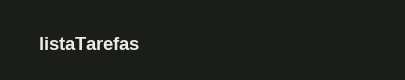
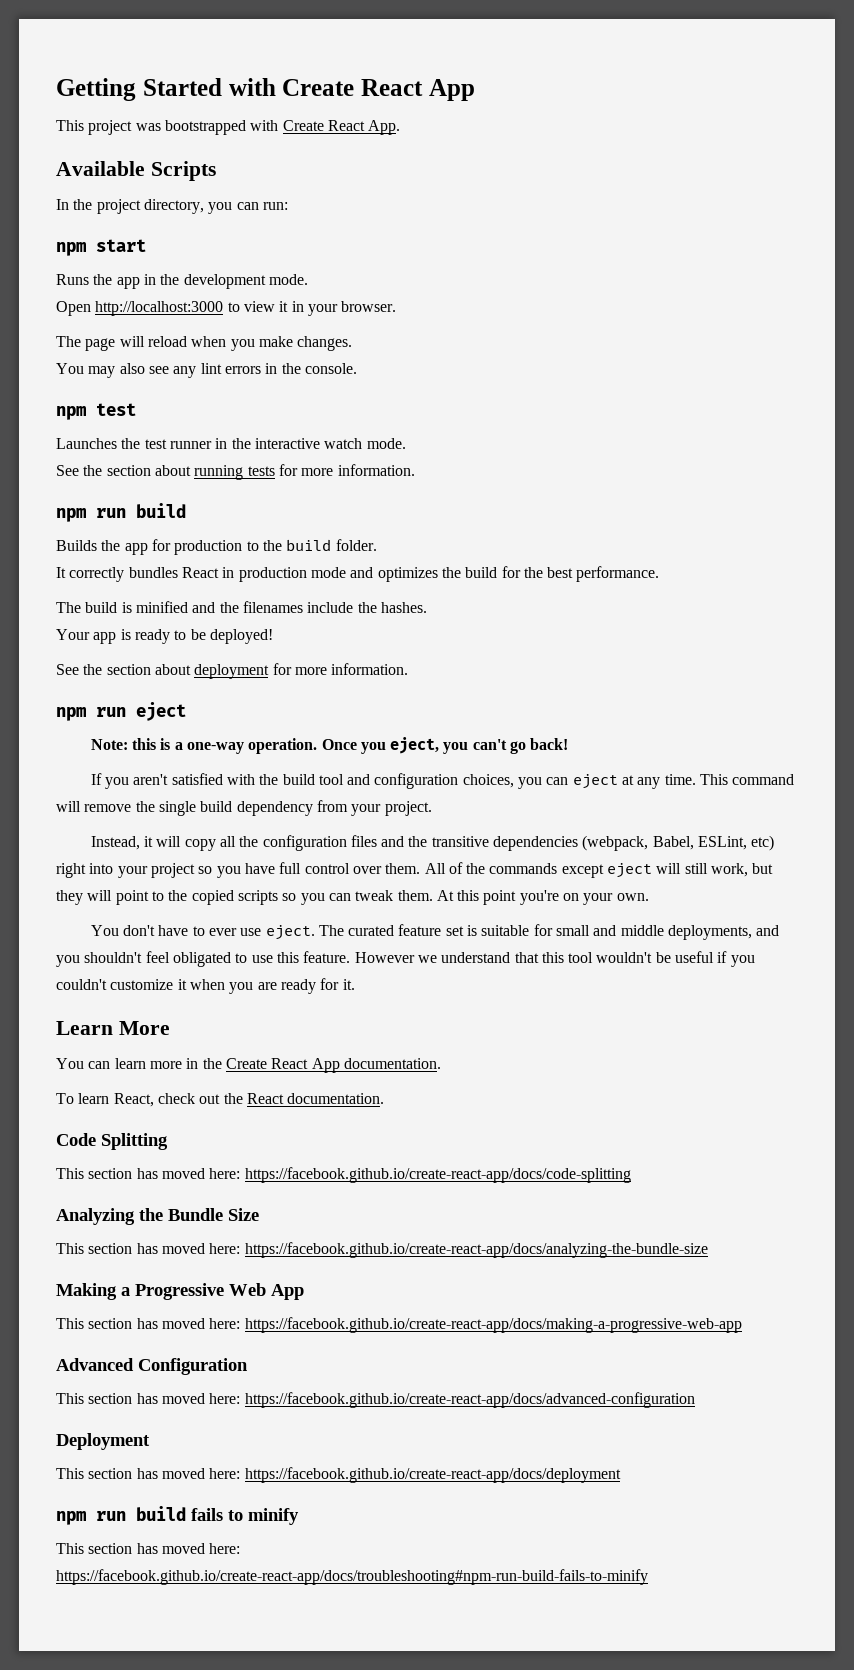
[39,37,139,50] listaTarefas -> [56,78,475,101] [56,120,401,135] [56,161,216,181] [56,199,288,214] [56,239,146,256] [56,274,308,289] [56,301,397,316] [56,336,353,351] [56,363,357,378] [56,403,136,420] [56,438,406,449] [56,464,415,480] [56,503,186,522] [56,539,377,555] [56,566,660,582] [56,601,427,613] [56,629,273,644] [56,663,409,679] [56,702,186,721] [90,737,569,754] [90,773,795,789] [56,800,432,816] [90,835,775,851] [56,862,774,878] [56,890,649,905] [90,924,780,940] [56,951,755,967] [56,978,355,994] [56,1021,170,1035] [56,1058,441,1073] [56,1093,385,1107] [56,1133,168,1150] [56,1167,631,1183] [56,1208,259,1225] [56,1242,708,1258] [56,1283,304,1300] [56,1317,742,1333] [56,1358,248,1375] [56,1392,695,1408] [56,1433,150,1450] [56,1467,621,1483] [56,1506,299,1525] [56,1543,241,1554] [56,1569,648,1585] Getting Started with Create React App // This project was bootstrapped with Create React App. // Available Scripts // In the project directory, you can run: // npm start // Runs the app in the development mode. // Open http://localhost:3000 to view it in your browser. // The page will reload when you make changes. // You may also see any lint errors in the console. // npm test // Launches the test runner in the interactive watch mode. // See the section about running tests for more information. // npm run build // Builds the app for production to the build folder. // It correctly bundles React in production mode and optimizes the build for the best performance. // The build is minified and the filenames include the hashes. // Your app is ready to be deployed! // See the section about deployment for more information. // npm run eject // Note: this is a one-way operation. Once you eject, you can't go back! // If you aren't satisfied with the build tool and configuration choices, you can eject at any time. This command will remove the single build dependency from your project. // Instead, it will copy all the configuration files and the transitive dependencies (webpack, Babel, ESLint, etc) right into your project so you have full control over them. All of the commands except eject will still work, but they will point to the copied scripts so you can tweak them. At this point you're on your own. // You don't have to ever use eject. The curated feature set is suitable for small and middle deployments, and you shouldn't feel obligated to use this feature. However we understand that this tool wouldn't be useful if you couldn't customize it when you are ready for it. // Learn More // You can learn more in the Create React App documentation. // To learn React, check out the React documentation. // Code Splitting // This section has moved here: https://facebook.github.io/create-react-app/docs/code-splitting // Analyzing the Bundle Size // This section has moved here: https://facebook.github.io/create-react-app/docs/analyzing-the-bundle-size // Making a Progressive Web App // This section has moved here: https://facebook.github.io/create-react-app/docs/making-a-progressive-web-app // Advanced Configuration // This section has moved here: https://facebook.github.io/create-react-app/docs/advanced-configuration // Deployment // This section has moved here: https://facebook.github.io/create-react-app/docs/deployment // npm run build fails to minify // This section has moved here: https://facebook.github.io/create-react-app/docs/troubleshooting#npm-run-build-fails-to-minify

